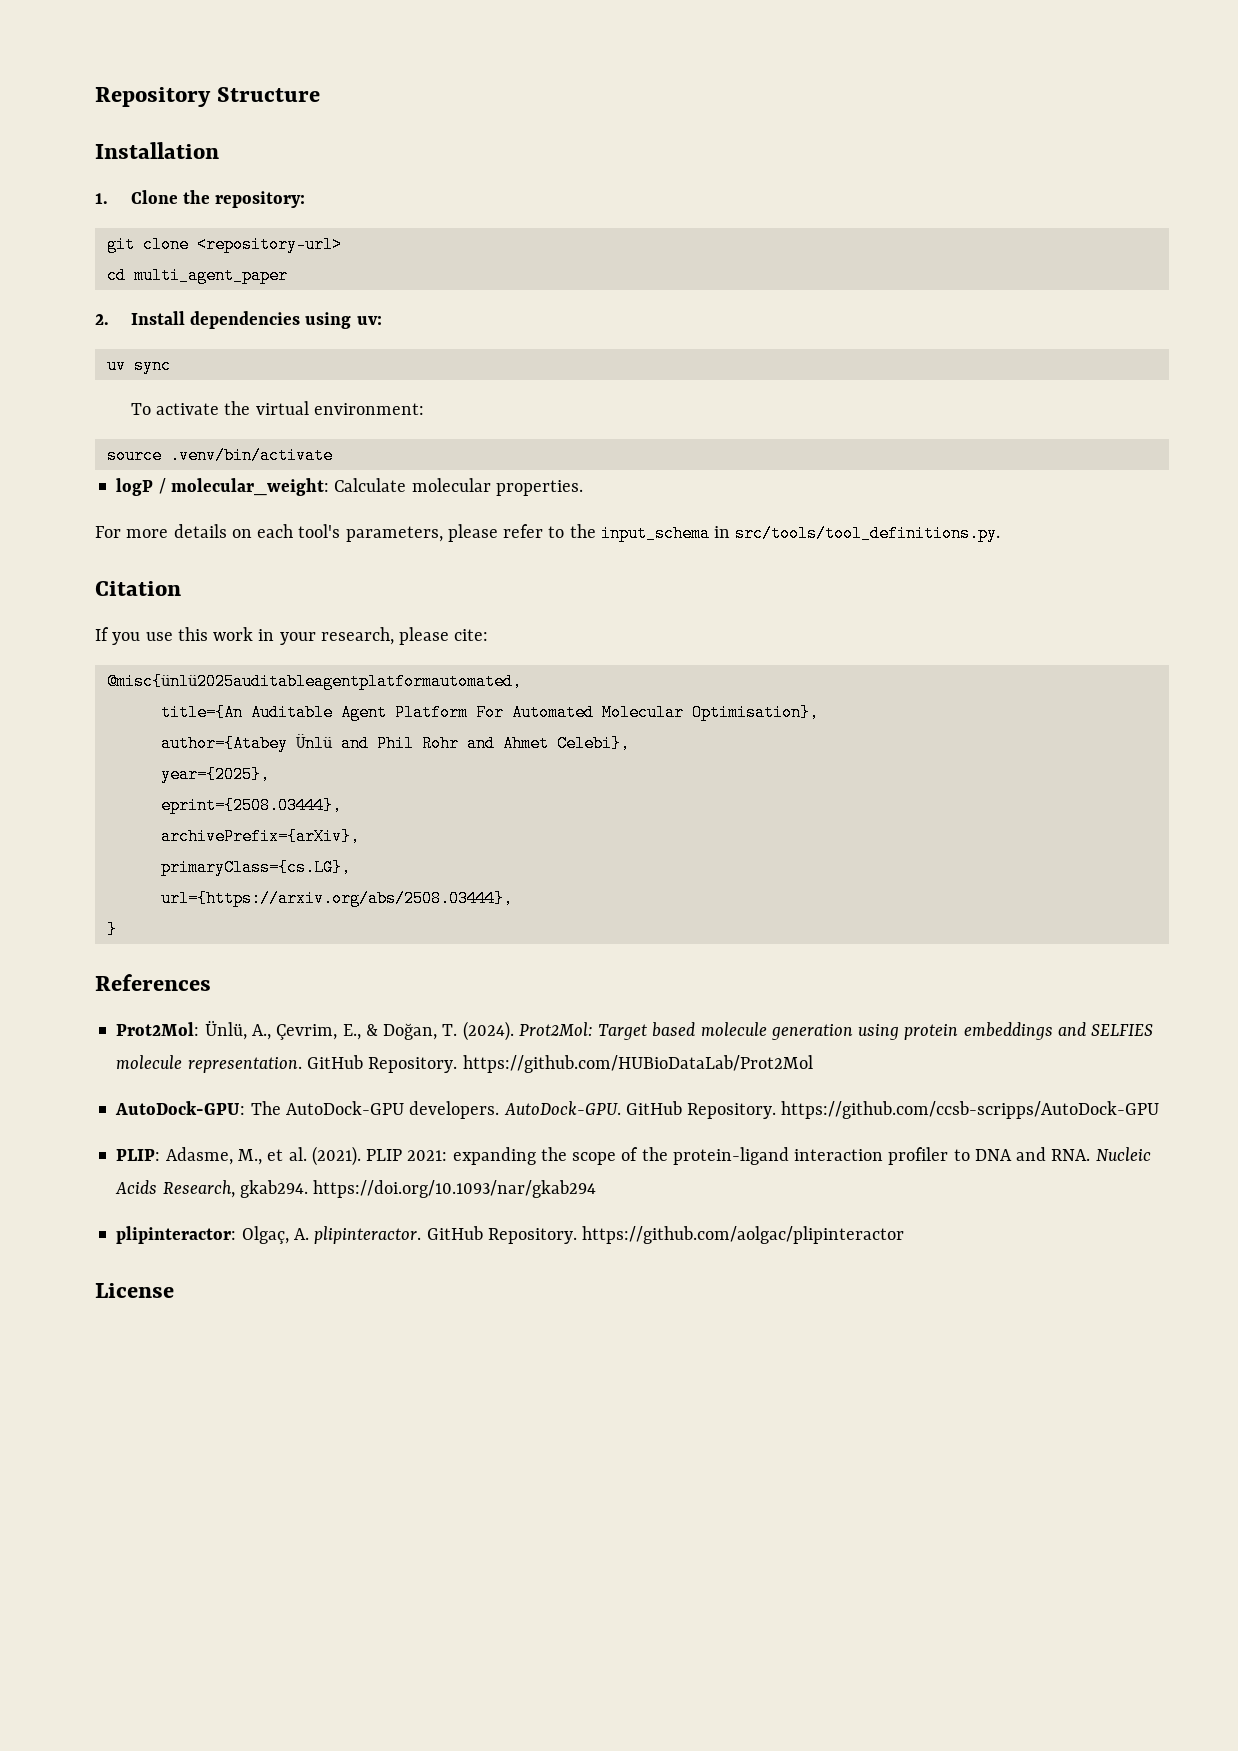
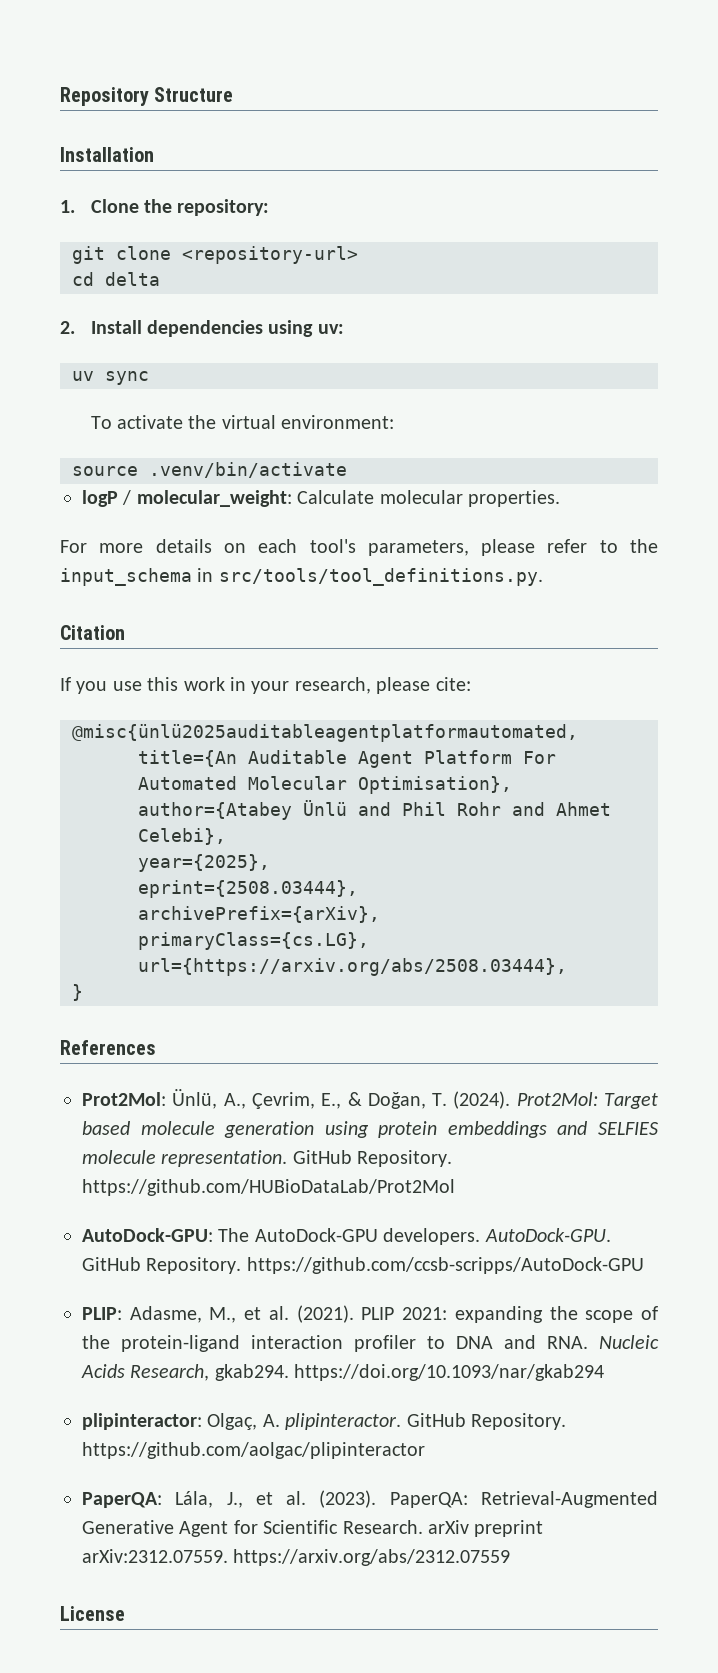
[133,267,288,284] multi_agent_paper -> [105,272,160,286] delta
(905, 1235) none -> [82,1490,658,1508] [82,1520,544,1537] [82,1549,511,1566] // PaperQA: Lála, J., et al. (2023). PaperQA: Retrieval-Augmented Generative Agent for Scientific Research. arXiv preprint arXiv:2312.07559. https://arxiv.org/abs/2312.07559

